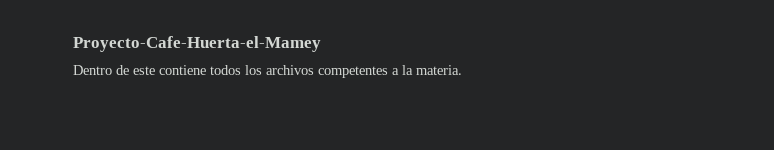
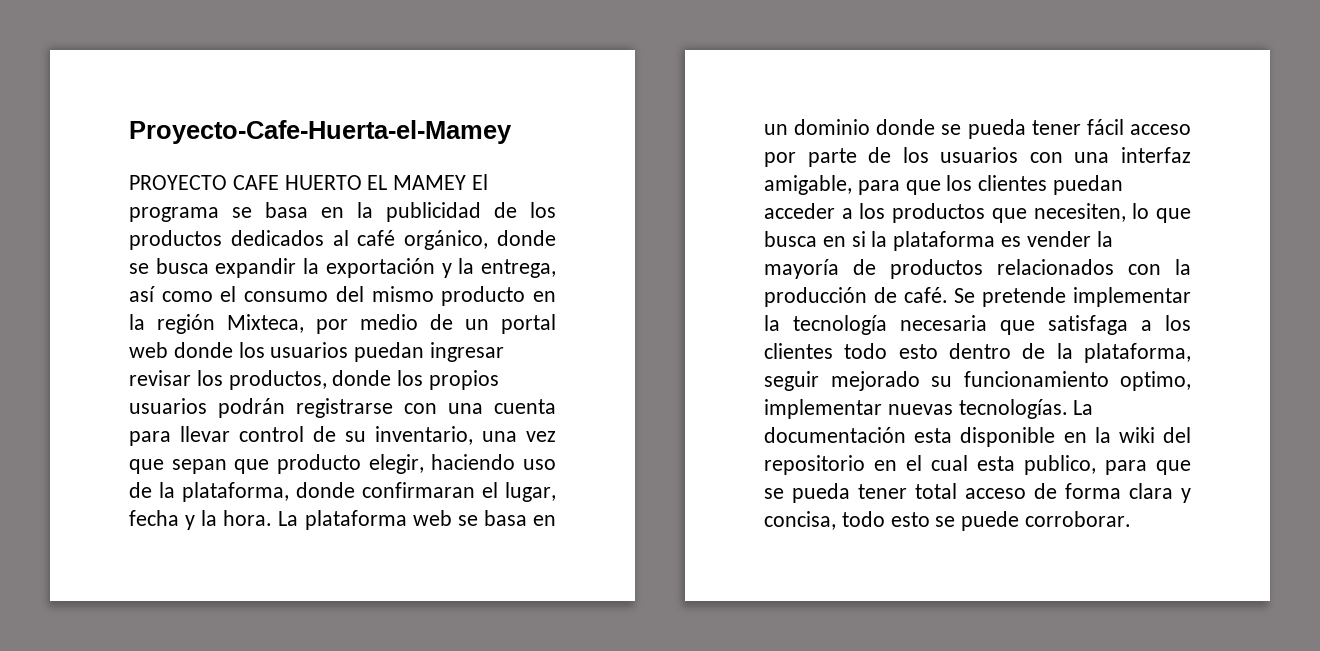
[73,65,462,78] Dentro de este contiene todos los archivos competentes a la materia. -> [129,174,489,190] [129,202,556,222] [129,230,556,250] [129,258,556,278] [129,286,556,306] [129,314,556,334] [129,342,505,362] [129,370,500,390] [129,398,556,418] [129,426,556,446] [129,454,556,474] [129,482,556,502] [129,510,556,530] [764,119,1191,139] [764,147,1191,167] [764,175,1124,195] [764,203,1191,223] [764,231,1113,251] [764,259,1191,279] [764,287,1191,307] [764,315,1191,335] [764,343,1191,363] [764,371,1191,391] [764,399,1094,419] [764,427,1191,447] [764,455,1191,475] [764,483,1191,503] [764,511,1132,531] PROYECTO CAFE HUERTO EL MAMEY El programa se basa en la publicidad de los productos dedicados al café orgánico, donde se busca expandir la exportación y la entrega, así como el consumo del mismo producto en la región Mixteca, por medio de un portal web donde los usuarios puedan ingresar revisar los productos, donde los propios usuarios podrán registrarse con una cuenta para llevar control de su inventario, una vez que sepan que producto elegir, haciendo uso de la plataforma, donde confirmaran el lugar, fecha y la hora. La plataforma web se basa en un dominio donde se pueda tener fácil acceso por parte de los usuarios con una interfaz amigable, para que los clientes puedan acceder a los productos que necesiten, lo que busca en si la plataforma es vender la mayoría de productos relacionados con la producción de café. Se pretende implementar la tecnología necesaria que satisfaga a los clientes todo esto dentro de la plataforma, seguir mejorado su funcionamiento optimo, implementar nuevas tecnologías. La documentación esta disponible en la wiki del repositorio en el cual esta publico, para que se pueda tener total acceso de forma clara y concisa, todo esto se puede corroborar.

